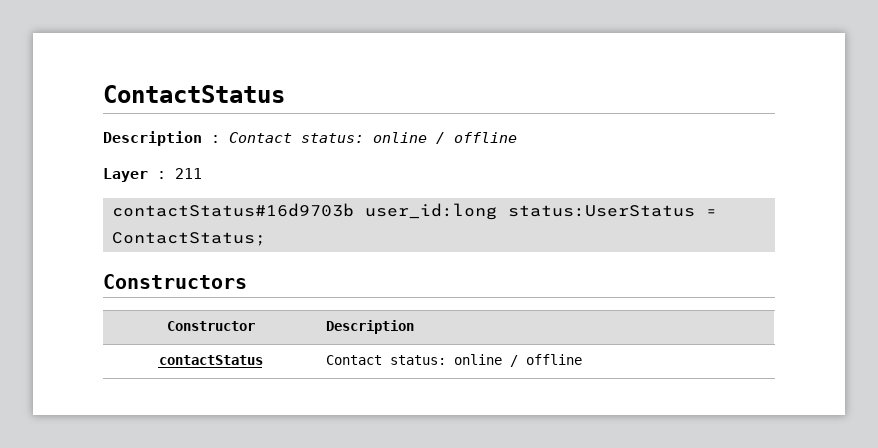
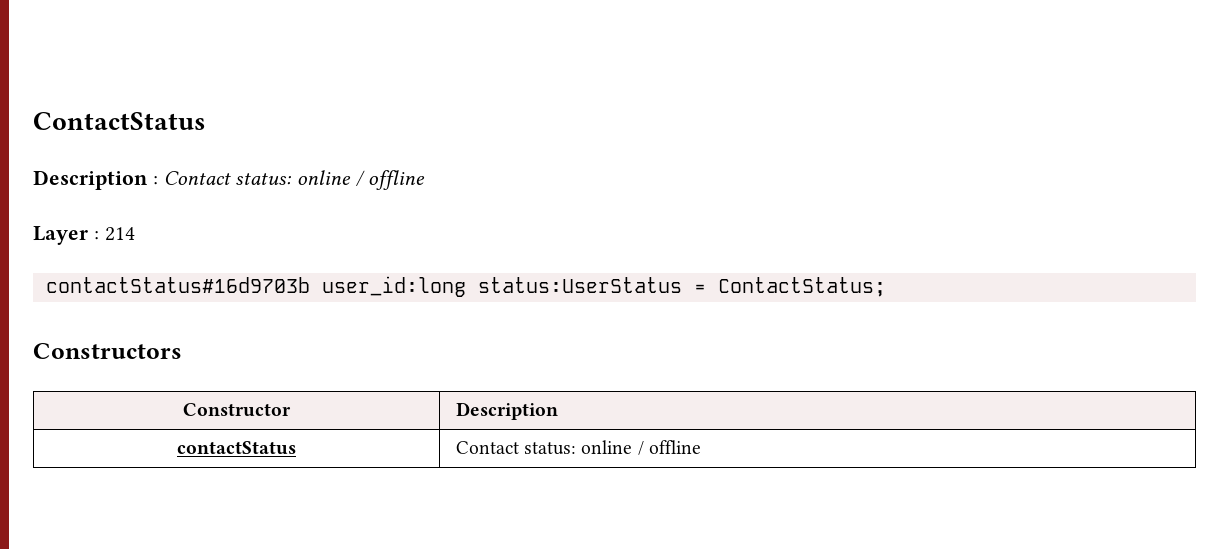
[175,168,202,179] 211 -> [104,227,135,241] 214

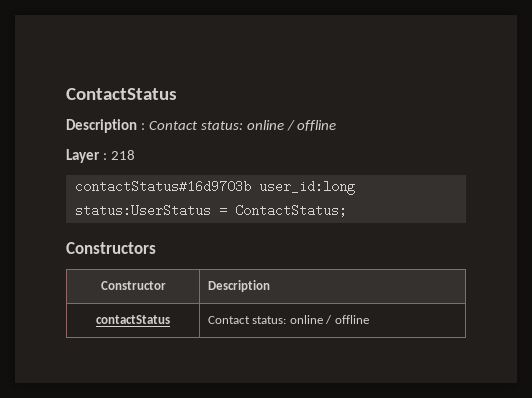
[104,227,135,241] 214 -> [110,150,135,160] 218

